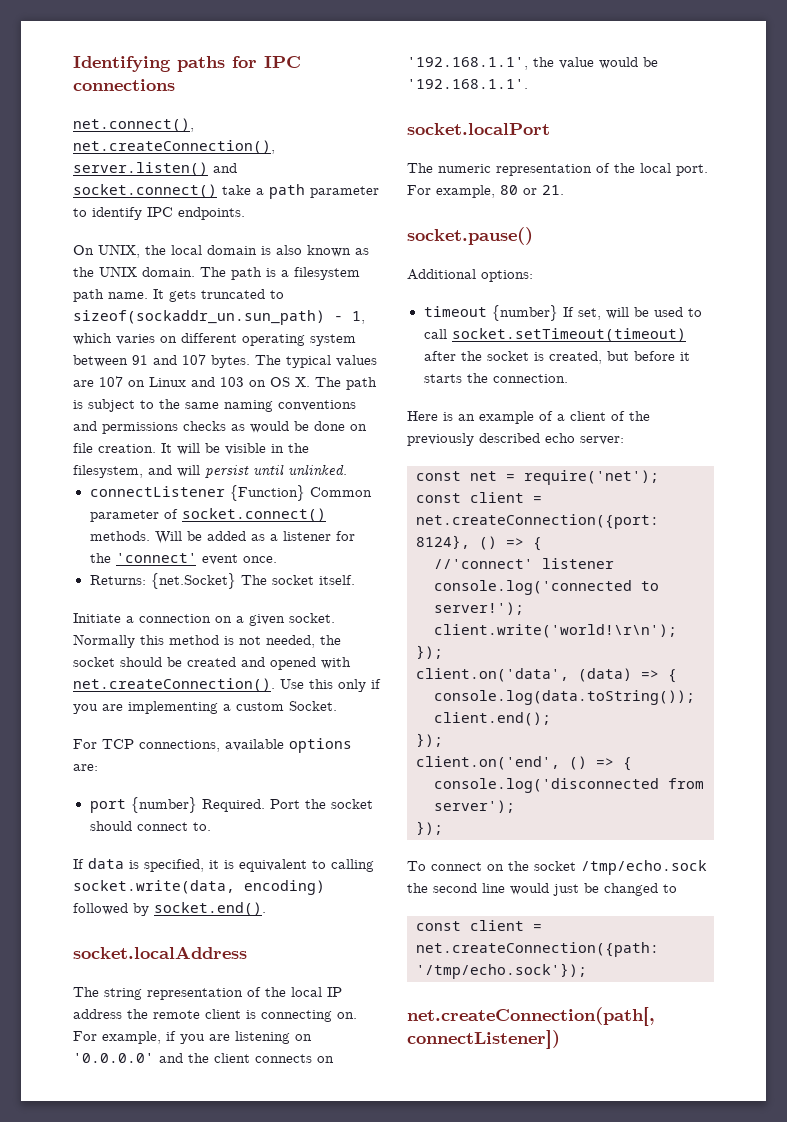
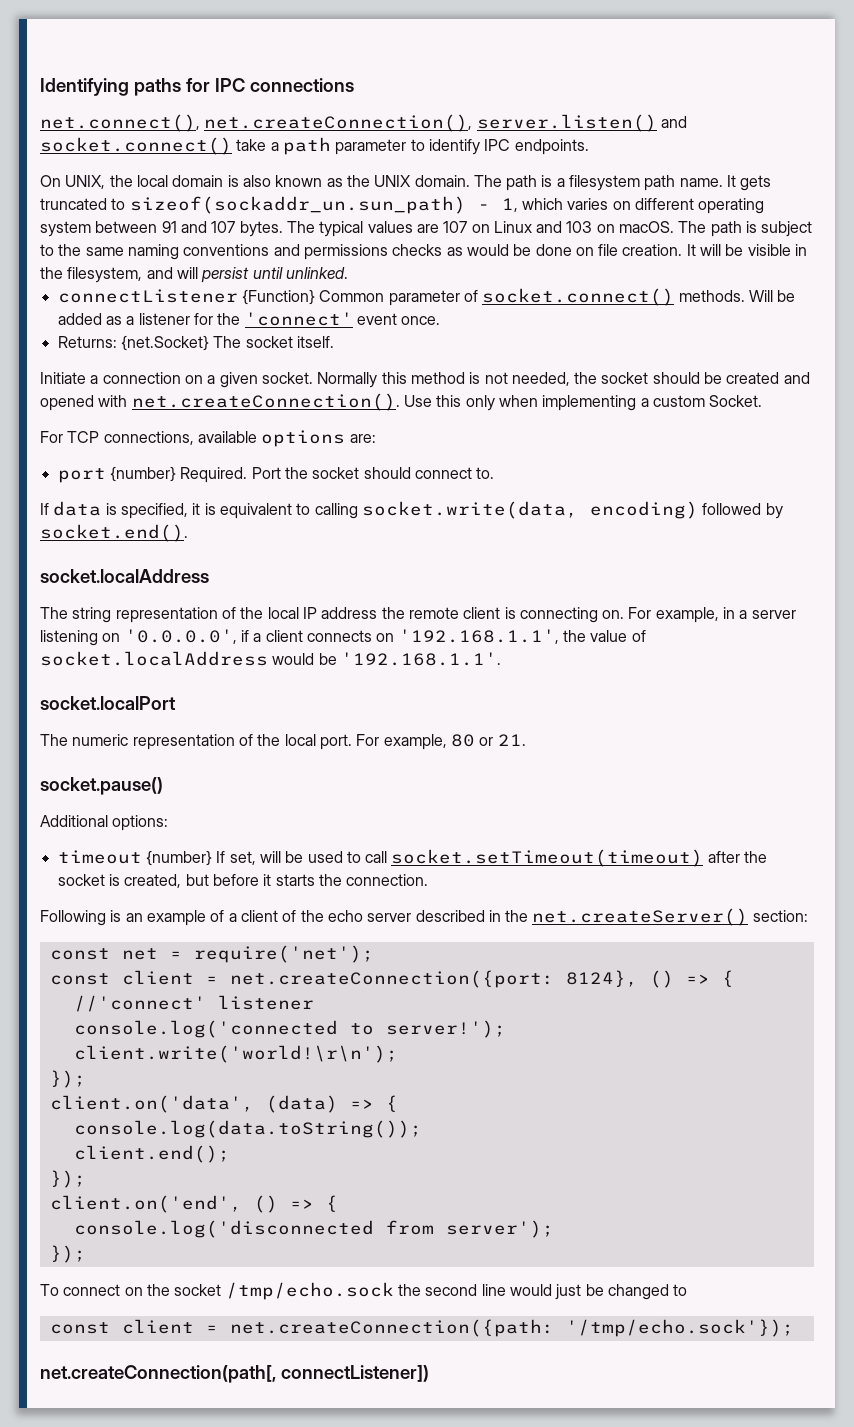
[270,377,310,387] OS X. -> [619,221,675,233] macOS.
[371,679,381,689] [73,704,123,714] if you are -> [498,395,538,407] when
[166,1031,312,1044] [73,1053,209,1063] if you are listening on '0.0.0.0' and the -> [723,607,796,619] [40,629,262,646] in a server listening on '0.0.0.0', if a
(594, 63) none -> [631,630,646,642] [40,651,268,666] of socket.localAddress
[407,411,438,421] Here -> [40,910,106,926] Following
[407,433,624,446] previously described echo server: -> [327,908,808,926] echo server described in the net.createServer() section:

